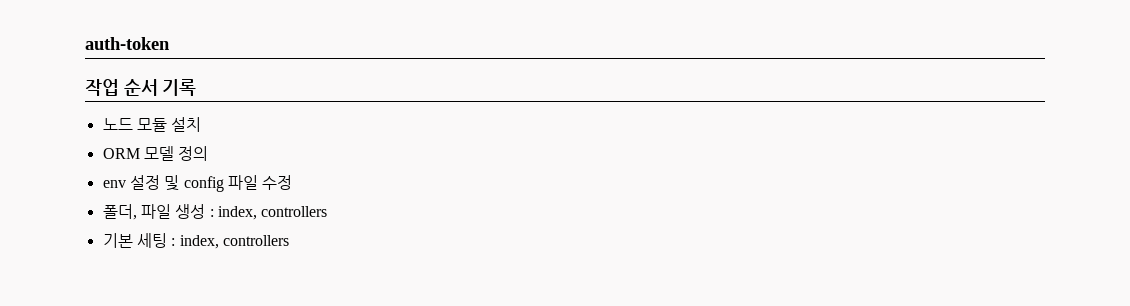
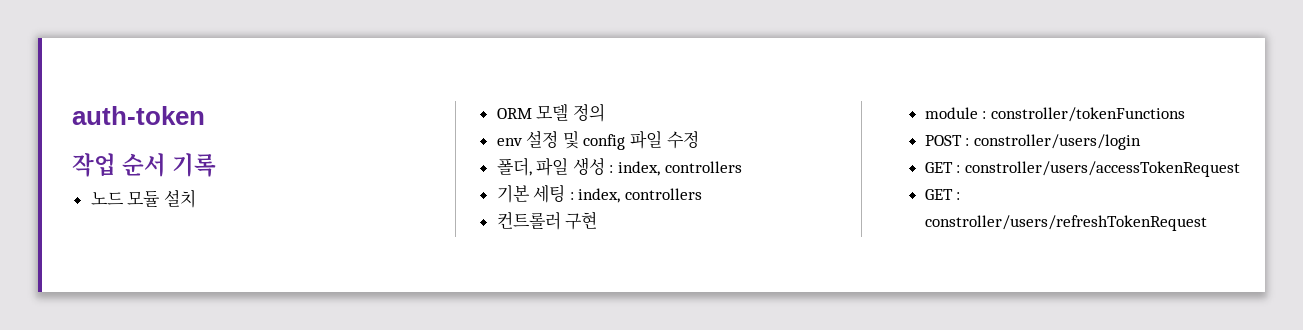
(289, 240) none -> [496,211,598,230] [924,107,1186,122] [924,134,1142,150] [924,161,1241,177] [924,189,961,200] [924,215,1207,231] // 컨트롤러 구현 // module : constroller/tokenFunctions // POST : constroller/users/login // GET : constroller/users/accessTokenRequest // GET : constroller/users/refreshTokenRequest

